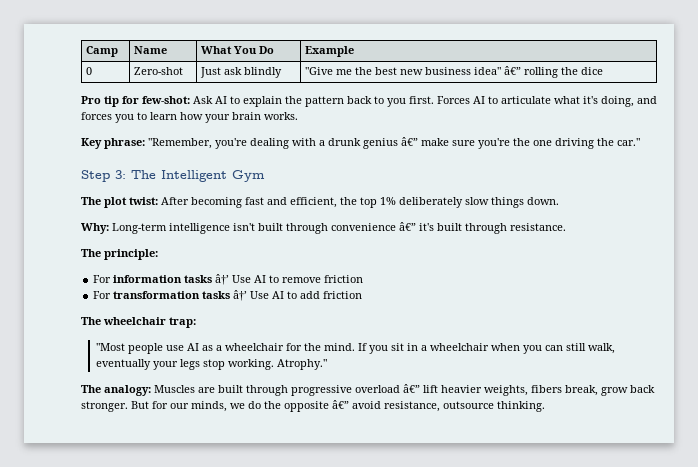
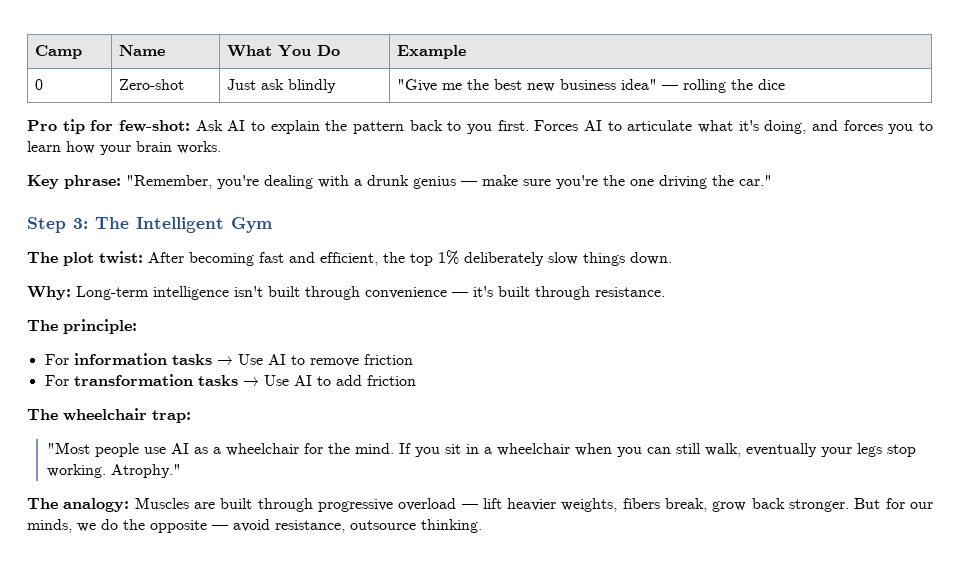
[504,66,522,75] â€” -> [661,85,678,90] —
[401,137,418,146] â€” -> [461,181,477,186] —
[399,222,416,231] â€” -> [452,292,468,297] —
[215,274,230,285] â†’ -> [216,356,233,365] →
[233,290,248,301] â†’ -> [242,377,259,386] →
[403,384,420,393] â€” -> [461,504,478,509] —
[332,400,349,409] â€” -> [212,525,228,530] —

